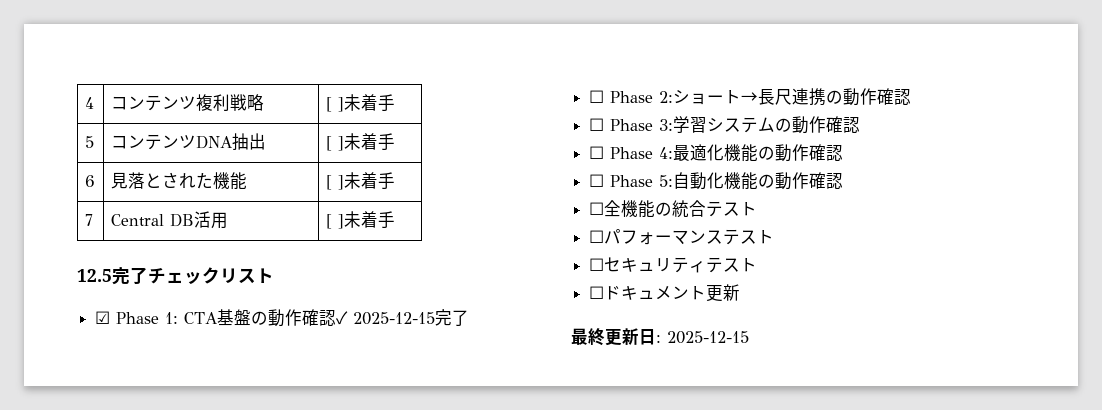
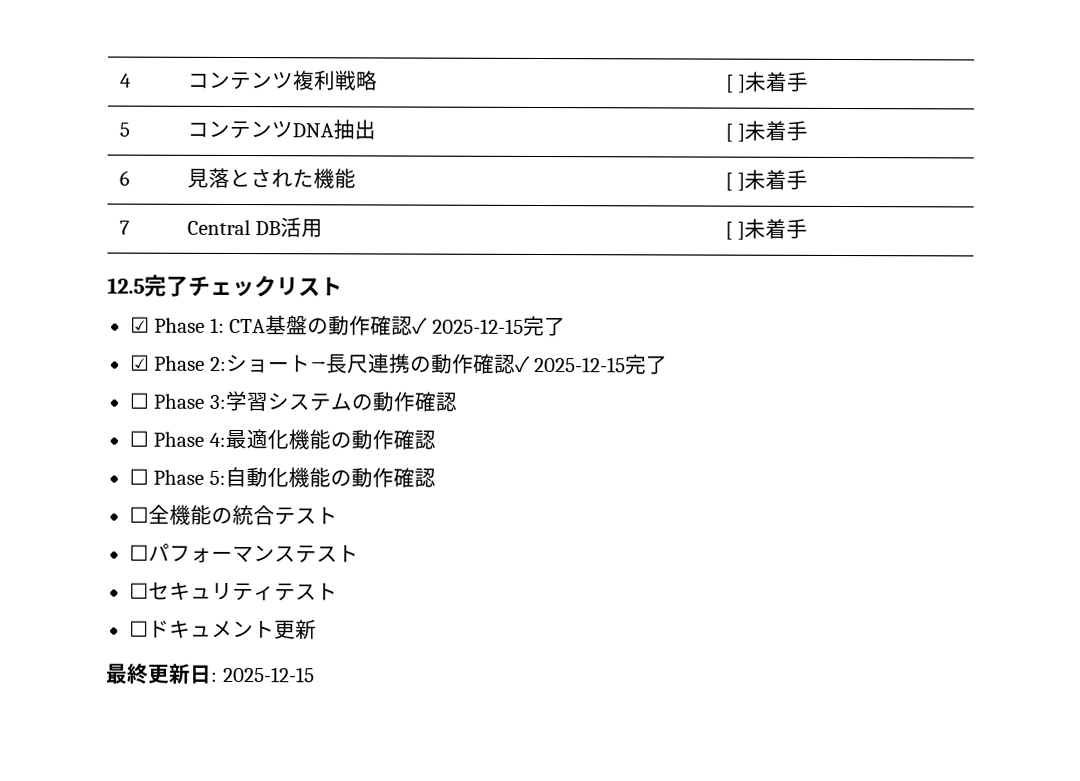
[589,90,605,103] ☐ -> [129,354,150,371] ☑
(912, 97) none -> [514,354,669,375] ✓ 2025-12-15完了

